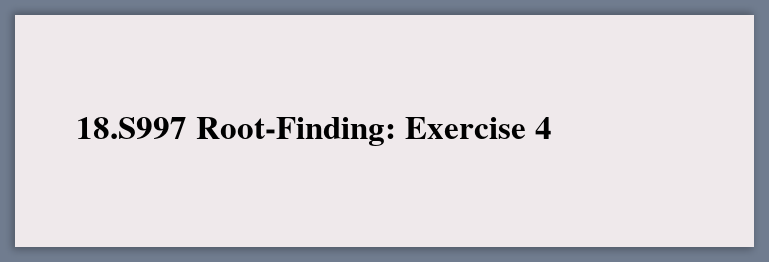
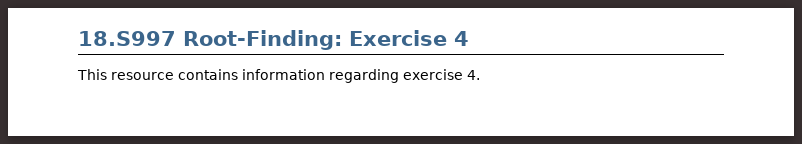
(552, 128) none -> [77,69,480,83] // This resource contains information regarding exercise 4.

